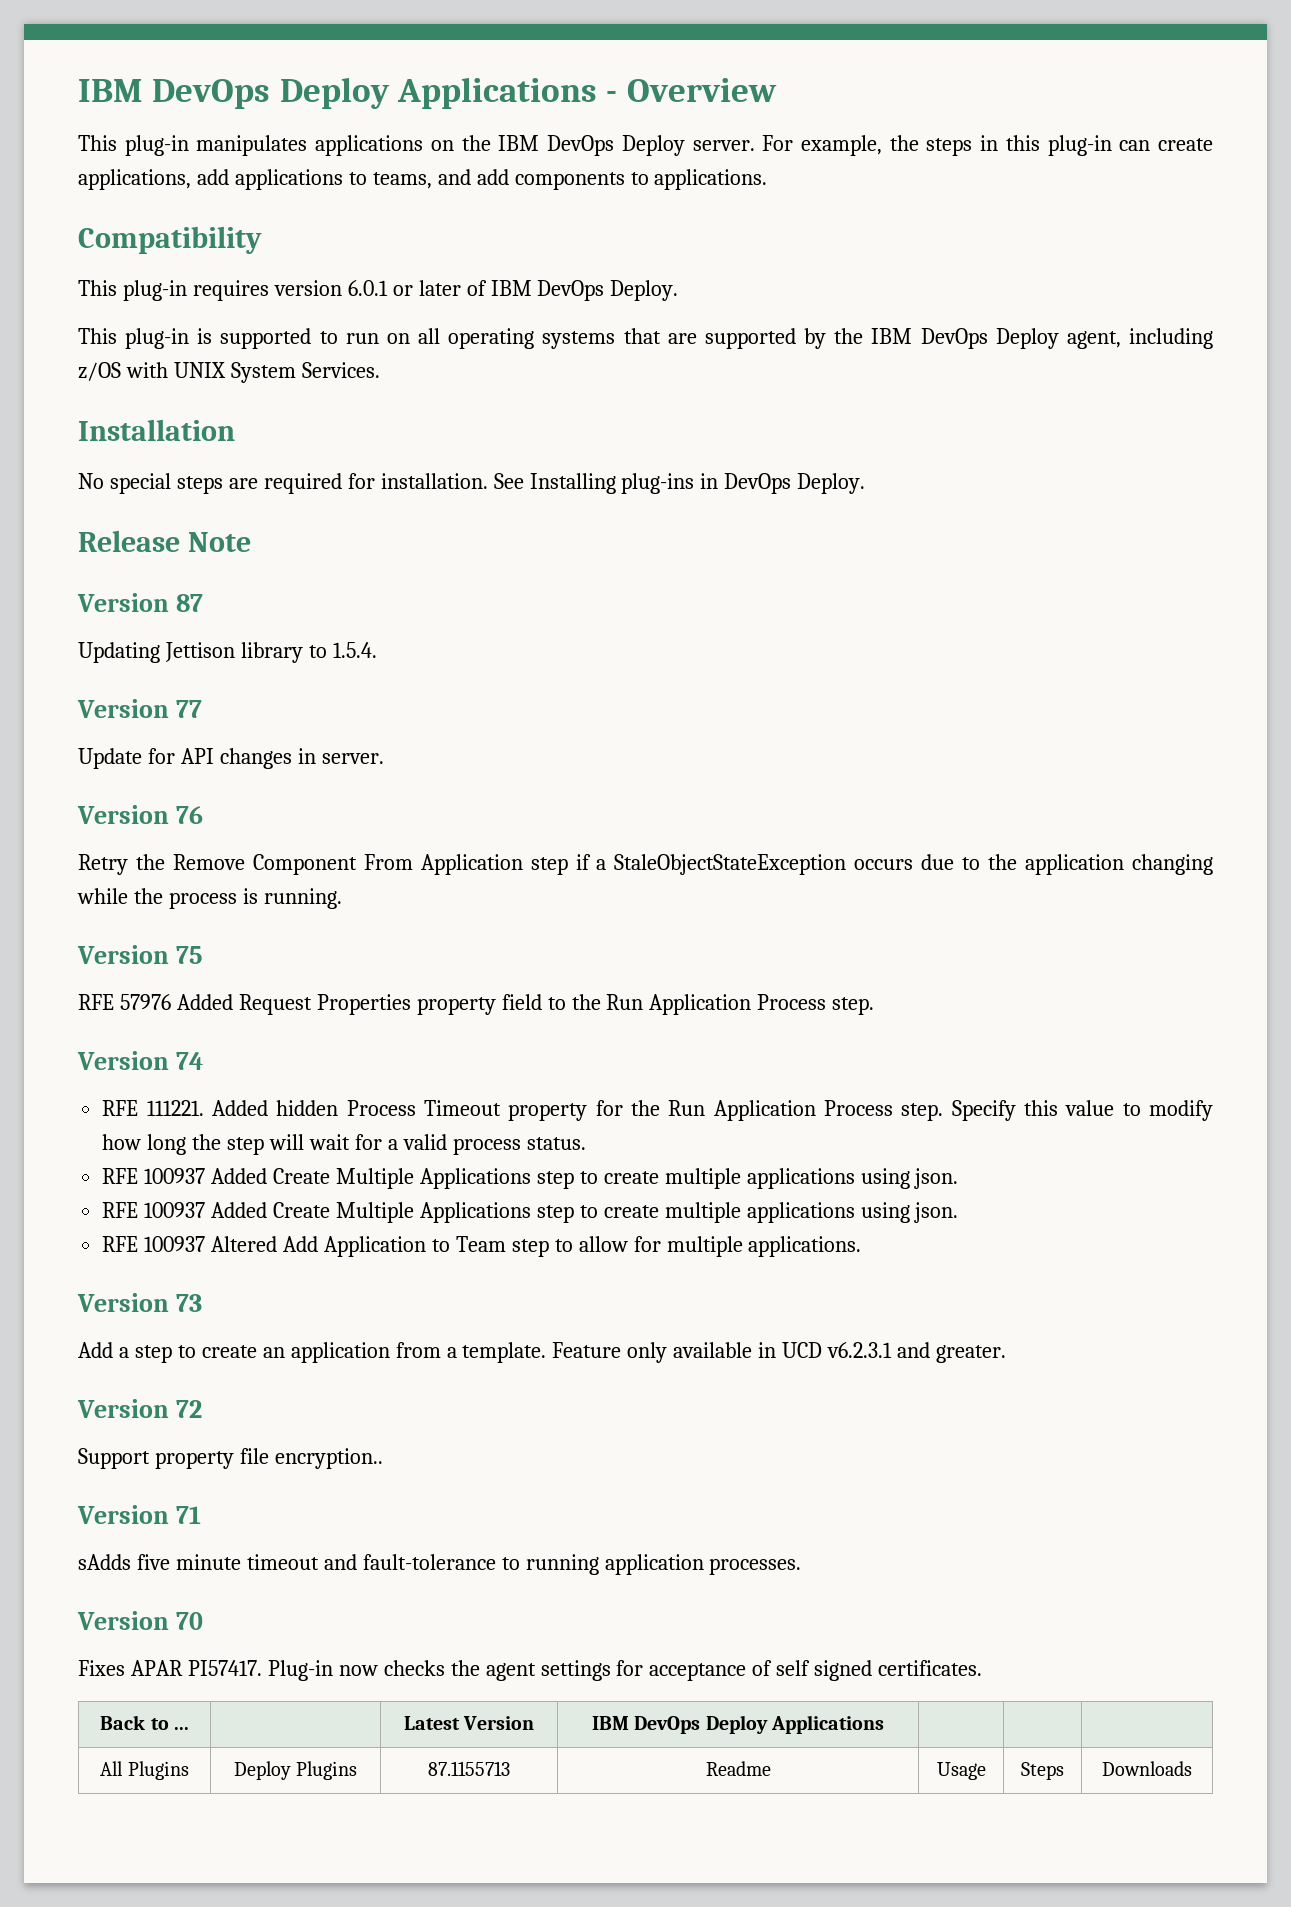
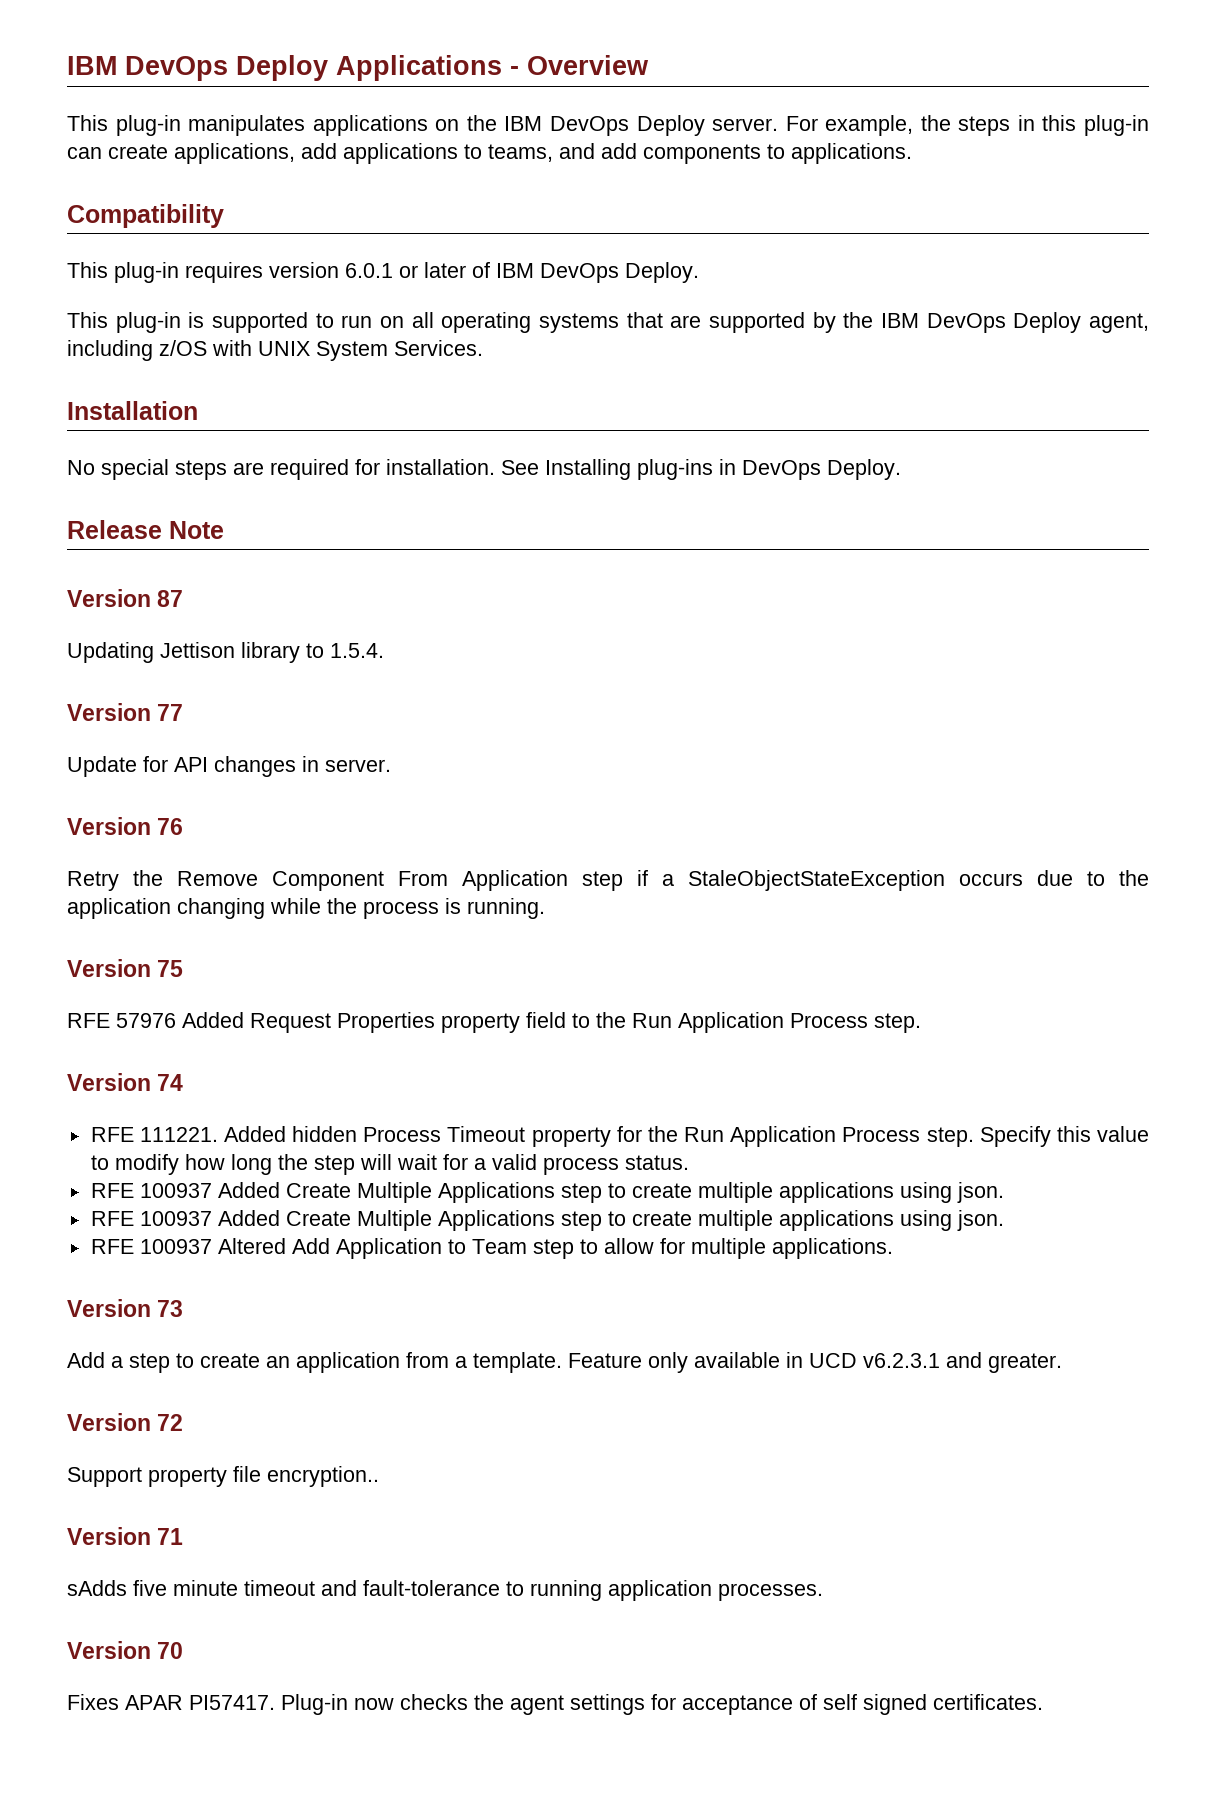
[100,1715,189,1730] [403,1716,535,1730] [591,1715,885,1734] [100,1761,189,1780] [233,1761,358,1780] [428,1761,510,1776] [705,1761,771,1776] [936,1762,986,1780] [1021,1762,1064,1780] [1102,1761,1192,1776] // Back to ... | | Latest Version | IBM DevOps Deploy Applications | | | // All Plugins | Deploy Plugins | 87.1155713 | Readme | Usage | Steps | Downloads -> (1043, 1702) none

